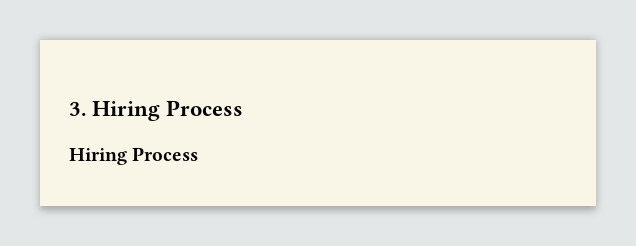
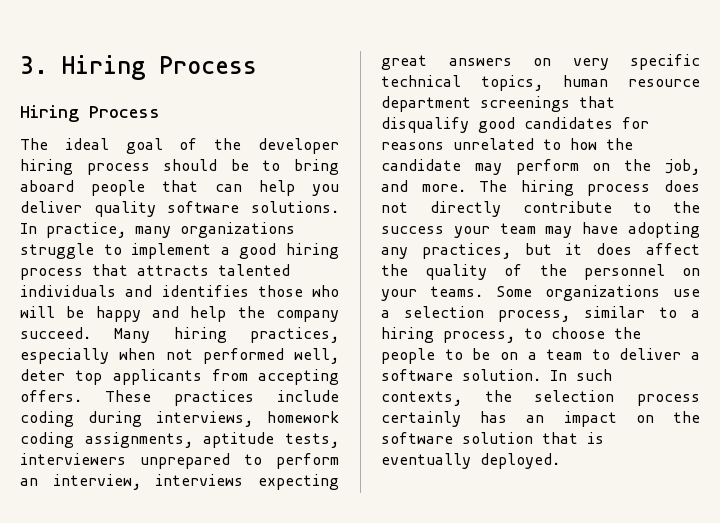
(199, 154) none -> [20,138,339,154] [20,159,339,175] [20,180,339,196] [20,201,339,217] [20,222,295,238] [20,243,339,259] [20,264,290,280] [20,285,339,297] [20,306,339,322] [20,327,339,343] [20,348,339,364] [20,369,339,385] [20,390,339,406] [20,411,339,427] [20,432,339,448] [20,453,339,469] [20,474,339,490] [381,54,700,70] [381,75,700,91] [381,96,615,112] [381,117,649,133] [381,138,633,150] [381,159,700,175] [381,180,700,196] [381,201,700,217] [381,222,700,238] [381,243,700,259] [381,264,700,280] [381,285,700,301] [381,306,700,322] [381,327,641,343] [381,348,700,364] [381,369,612,381] [381,390,700,406] [381,411,700,427] [381,432,604,444] [381,453,560,469] // The ideal goal of the developer hiring process should be to bring aboard people that can help you deliver quality software solutions. In practice, many organizations struggle to implement a good hiring process that attracts talented individuals and identifies those who will be happy and help the company succeed. Many hiring practices, especially when not performed well, deter top applicants from accepting offers. These practices include coding during interviews, homework coding assignments, aptitude tests, interviewers unprepared to perform an interview, interviews expecting great answers on very specific technical topics, human resource department screenings that disqualify good candidates for reasons unrelated to how the candidate may perform on the job, and more. The hiring process does not directly contribute to the success your team may have adopting any practices, but it does affect the quality of the personnel on your teams. Some organizations use a selection process, similar to a hiring process, to choose the people to be on a team to deliver a software solution. In such contexts, the selection process certainly has an impact on the software solution that is eventually deployed.

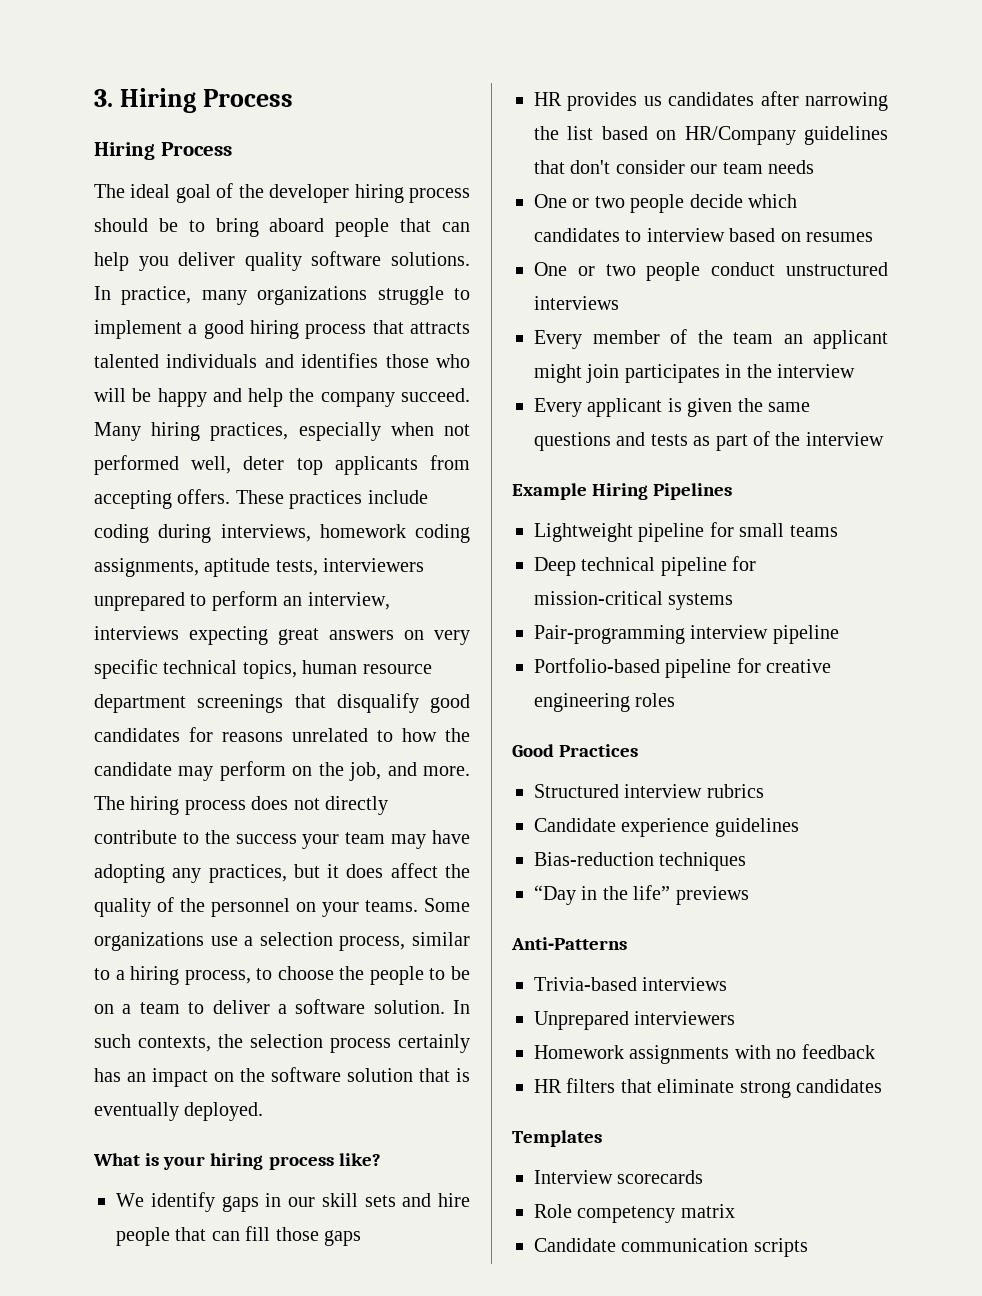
(560, 461) none -> [93,1153,381,1170] [116,1192,470,1212] [116,1226,361,1246] [534,91,888,111] [534,126,888,145] [534,160,814,174] [534,194,797,213] [534,228,873,242] [534,262,888,281] [534,296,619,310] [534,329,888,349] [534,364,855,383] [534,398,810,417] [534,431,884,451] [512,483,733,500] [534,522,838,542] [534,556,757,576] [534,591,734,610] [534,625,839,644] [534,658,832,678] [534,693,676,712] [512,744,639,757] [534,784,764,798] [534,818,799,837] [534,852,747,871] [534,885,749,905] [511,937,627,950] [534,977,728,991] [534,1011,736,1030] [534,1044,875,1064] [534,1078,882,1098] [512,1130,602,1147] [534,1170,704,1184] [534,1204,735,1223] [534,1238,808,1257] // What is your hiring process like? // We identify gaps in our skill sets and hire people that can fill those gaps // HR provides us candidates after narrowing the list based on HR/Company guidelines that don't consider our team needs // One or two people decide which candidates to interview based on resumes // One or two people conduct unstructured interviews // Every member of the team an applicant might join participates in the interview // Every applicant is given the same questions and tests as part of the interview // Example Hiring Pipelines // Lightweight pipeline for small teams // Deep technical pipeline for mission‑critical systems // Pair‑programming interview pipeline // Portfolio‑based pipeline for creative engineering roles // Good Practices // Structured interview rubrics // Candidate experience guidelines // Bias‑reduction techniques // “Day in the life” previews // Anti‑Patterns // Trivia‑based interviews // Unprepared interviewers // Homework assignments with no feedback // HR filters that eliminate strong candidates // Templates // Interview scorecards // Role competency matrix // Candidate communication scripts

